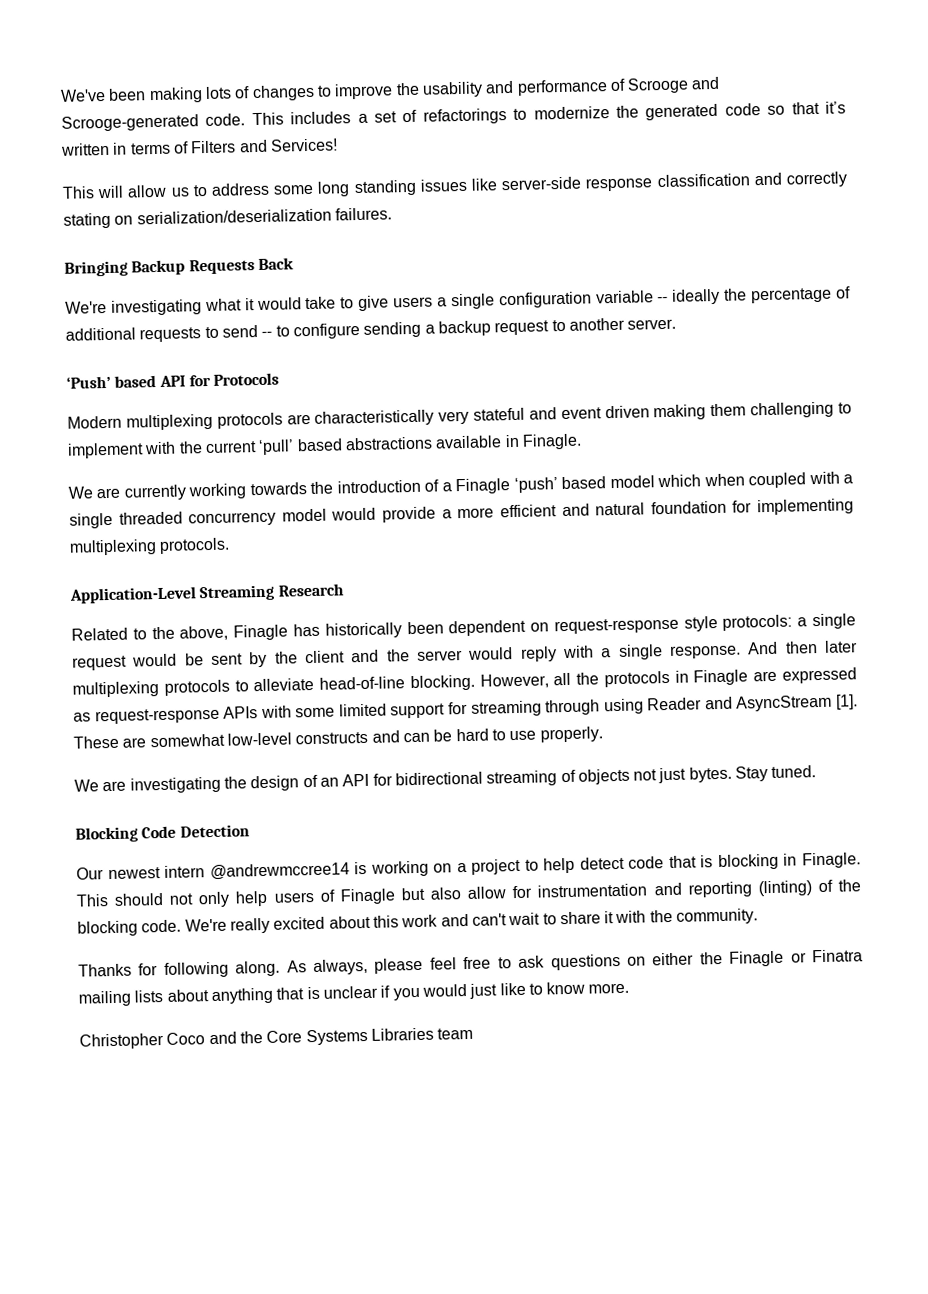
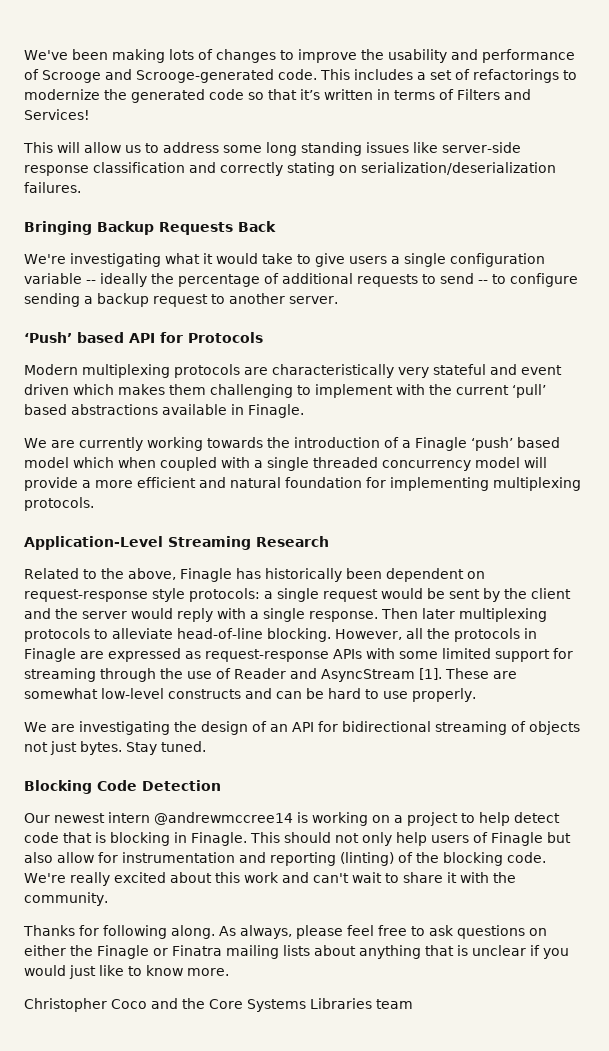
[653,404,707,421] making -> [73,384,165,395] which makes
[331,507,377,521] would -> [524,457,547,468] will
[747,641,818,655] And then -> [381,608,418,619] Then
[603,698,644,715] using -> [160,668,231,679] the use of

